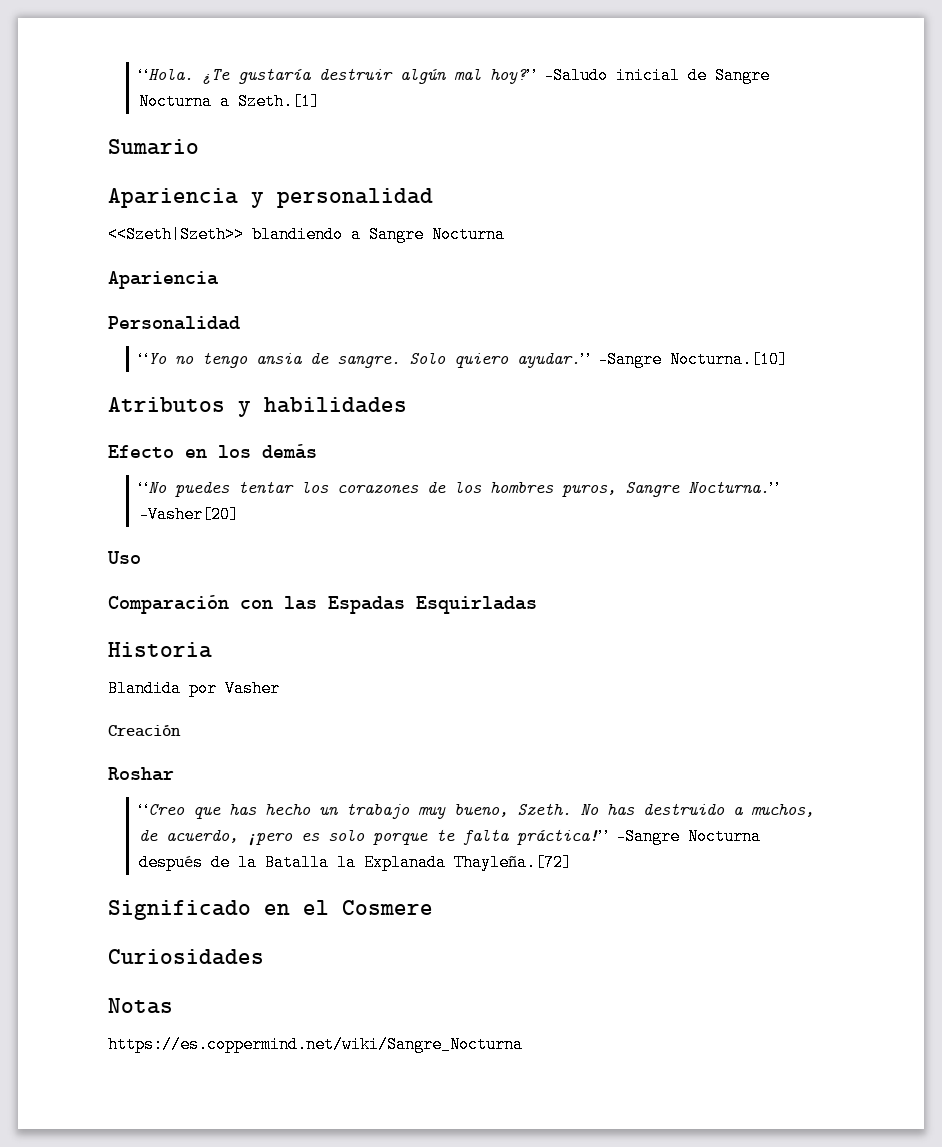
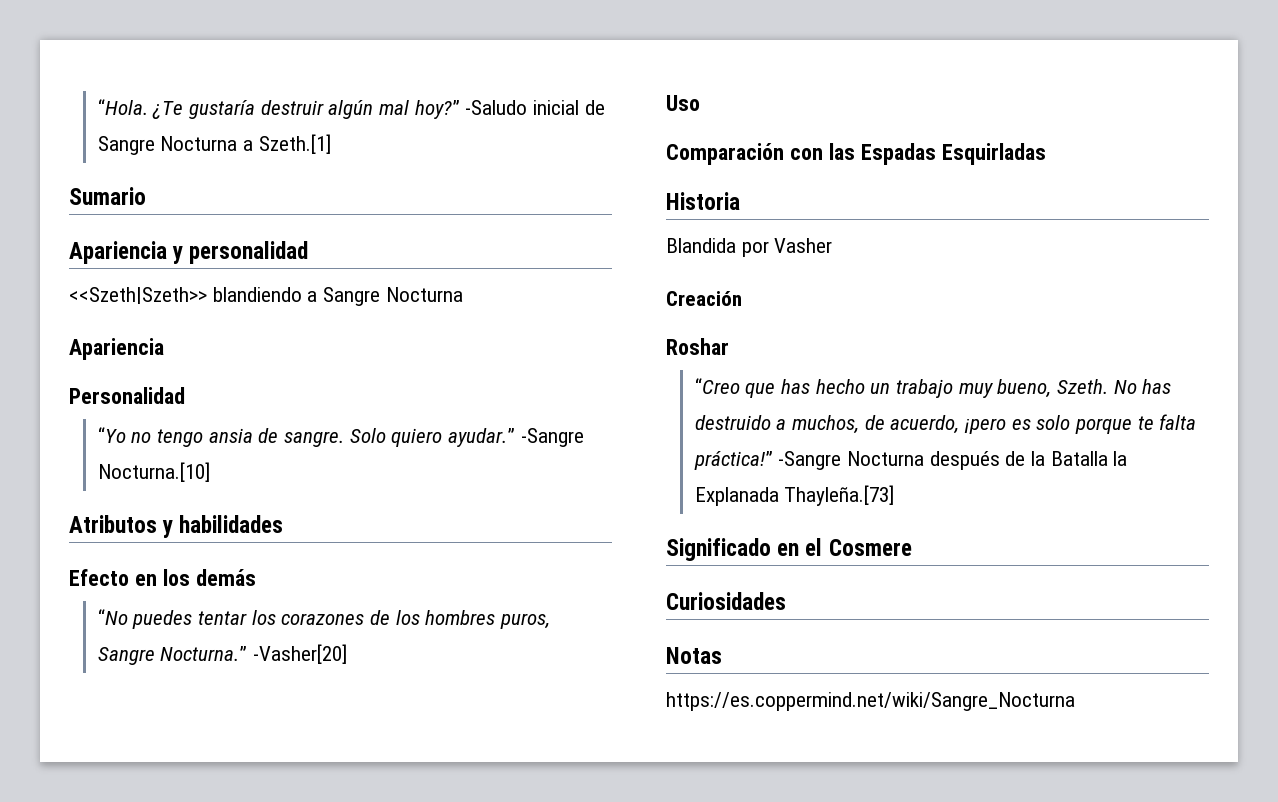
[454,854,573,871] Thayleña.[72] -> [784,485,895,506] Thayleña.[73]

